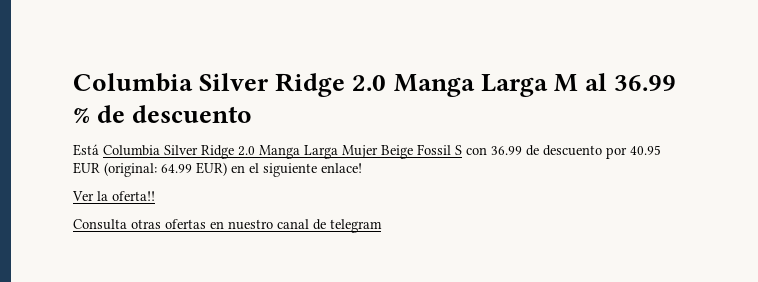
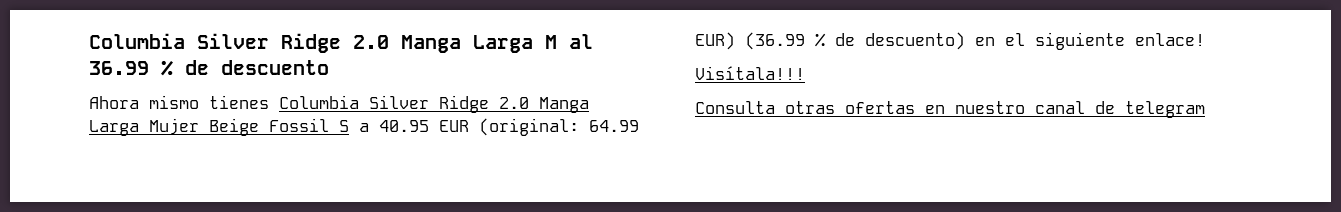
[73,144,99,156] Está -> [89,95,269,109] Ahora mismo tienes
[466,145,627,159] con 36.99 de descuento por -> [359,123,369,132] a
(227, 169) none -> [745,32,965,50] (36.99 % de descuento)
[72,191,155,201] Ver la oferta!! -> [695,66,805,80] Visítala!!!

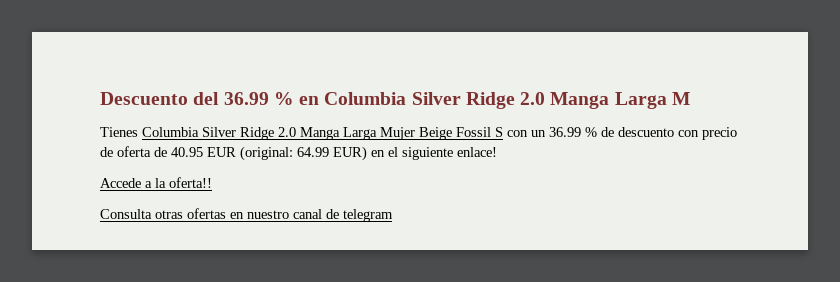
(89, 41) none -> [100,92,320,105] Descuento del 36.99 % en
[569,34,593,49] [89,60,329,76] [89,95,269,109] al 36.99 % de descuento // Ahora mismo tienes -> [100,127,138,137] // Tienes
[359,123,369,132] a -> [507,127,737,140] [100,146,167,157] con un 36.99 % de descuento con precio de oferta de
[745,32,965,50] (36.99 % de descuento) -> (367, 153) none
[695,66,805,80] Visítala!!! -> [100,177,212,188] Accede a la oferta!!

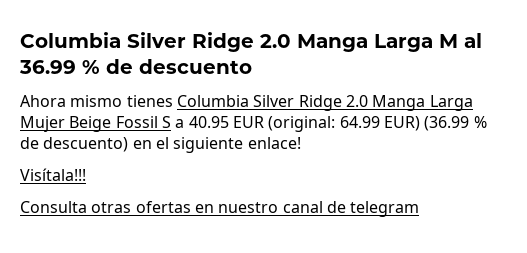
[100,92,320,105] Descuento del 36.99 % en -> (20, 40) none
[100,127,138,137] // Tienes -> [464,33,482,48] [19,59,252,74] [20,95,173,107] al 36.99 % de descuento // Ahora mismo tienes
[507,127,737,140] [100,146,167,157] con un 36.99 % de descuento con precio de oferta de -> [175,119,185,128] a
(367, 153) none -> [424,116,487,131] [20,137,129,152] (36.99 % de descuento)
[100,177,212,188] Accede a la oferta!! -> [20,168,86,181] Visítala!!!

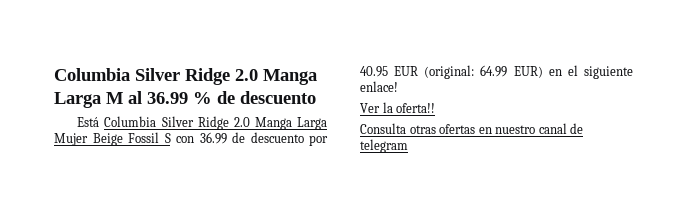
[20,95,173,107] Ahora mismo tienes -> [77,117,100,127] Está
[175,119,185,128] a -> [176,132,328,146] con 36.99 de descuento por
[424,116,487,131] [20,137,129,152] (36.99 % de descuento) -> (543, 72) none
[20,168,86,181] Visítala!!! -> [360,102,436,113] Ver la oferta!!

